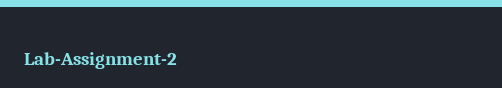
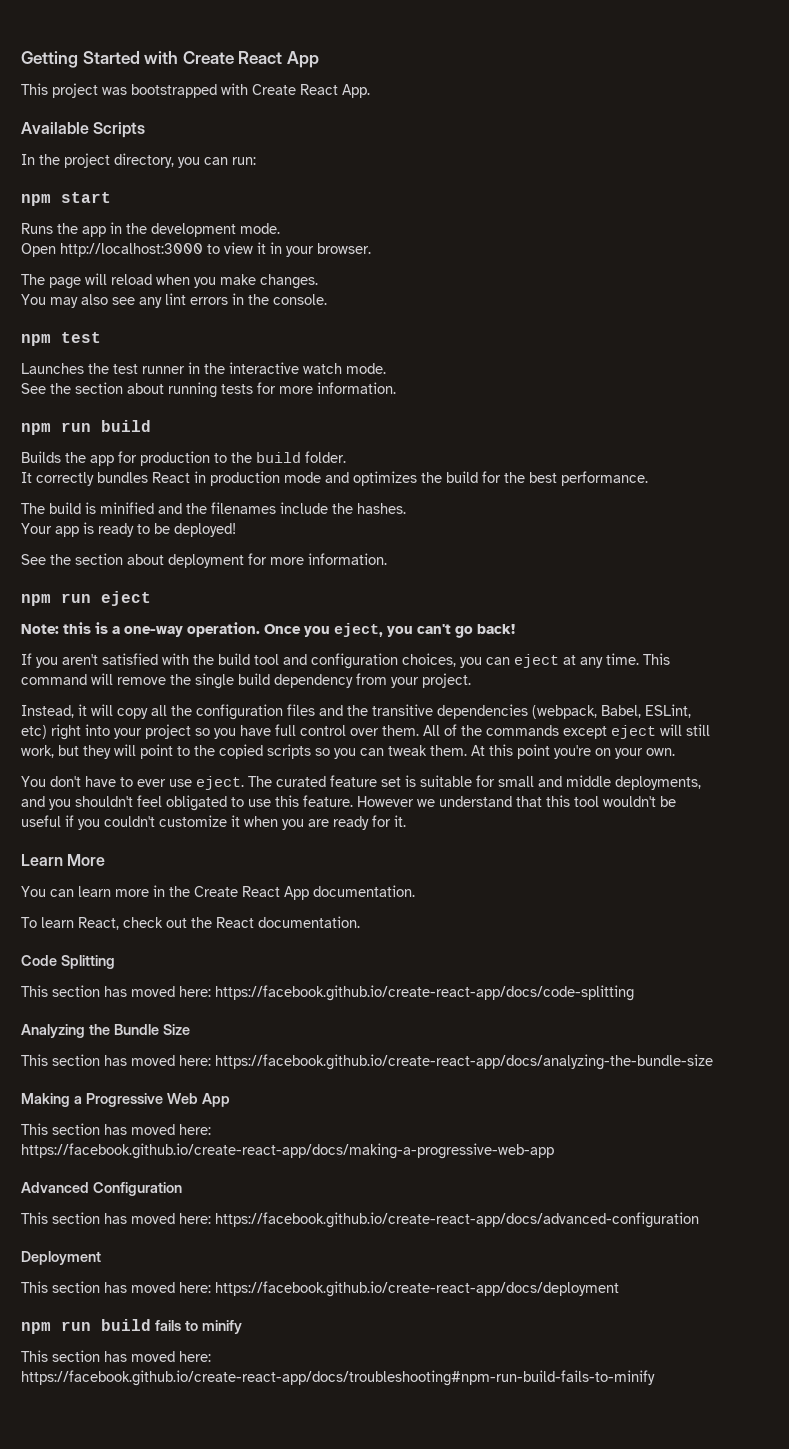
[24,52,177,69] Lab-Assignment-2 -> [21,51,319,68] [21,83,370,98] [21,122,146,138] [21,153,256,168] [21,192,111,206] [21,222,280,237] [21,242,371,257] [21,273,318,289] [21,293,327,308] [21,332,101,346] [21,362,386,374] [21,382,396,398] [21,420,151,435] [21,451,346,466] [21,471,648,486] [21,502,406,514] [21,522,236,537] [21,553,387,568] [21,591,151,606] [21,622,515,638] [21,653,670,669] [21,673,471,689] [21,704,691,720] [21,724,710,740] [21,744,675,759] [21,775,701,790] [21,795,676,811] [21,815,406,830] [21,854,106,866] [21,885,415,900] [21,916,360,930] [21,955,115,969] [21,985,634,1001] [21,1024,190,1038] [21,1054,713,1070] [21,1093,230,1107] [21,1123,211,1135] [21,1143,554,1159] [21,1182,182,1196] [21,1212,699,1228] [21,1251,101,1265] [21,1281,619,1297] [21,1319,242,1334] [21,1350,211,1362] [21,1370,655,1386] Getting Started with Create React App // This project was bootstrapped with Create React App. // Available Scripts // In the project directory, you can run: // npm start // Runs the app in the development mode. // Open http://localhost:3000 to view it in your browser. // The page will reload when you make changes. // You may also see any lint errors in the console. // npm test // Launches the test runner in the interactive watch mode. // See the section about running tests for more information. // npm run build // Builds the app for production to the build folder. // It correctly bundles React in production mode and optimizes the build for the best performance. // The build is minified and the filenames include the hashes. // Your app is ready to be deployed! // See the section about deployment for more information. // npm run eject // Note: this is a one-way operation. Once you eject, you can't go back! // If you aren't satisfied with the build tool and configuration choices, you can eject at any time. This command will remove the single build dependency from your project. // Instead, it will copy all the configuration files and the transitive dependencies (webpack, Babel, ESLint, etc) right into your project so you have full control over them. All of the commands except eject will still work, but they will point to the copied scripts so you can tweak them. At this point you're on your own. // You don't have to ever use eject. The curated feature set is suitable for small and middle deployments, and you shouldn't feel obligated to use this feature. However we understand that this tool wouldn't be useful if you couldn't customize it when you are ready for it. // Learn More // You can learn more in the Create React App documentation. // To learn React, check out the React documentation. // Code Splitting // This section has moved here: https://facebook.github.io/create-react-app/docs/code-splitting // Analyzing the Bundle Size // This section has moved here: https://facebook.github.io/create-react-app/docs/analyzing-the-bundle-size // Making a Progressive Web App // This section has moved here: https://facebook.github.io/create-react-app/docs/making-a-progressive-web-app // Advanced Configuration // This section has moved here: https://facebook.github.io/create-react-app/docs/advanced-configuration // Deployment // This section has moved here: https://facebook.github.io/create-react-app/docs/deployment // npm run build fails to minify // This section has moved here: https://facebook.github.io/create-react-app/docs/troubleshooting#npm-run-build-fails-to-minify

